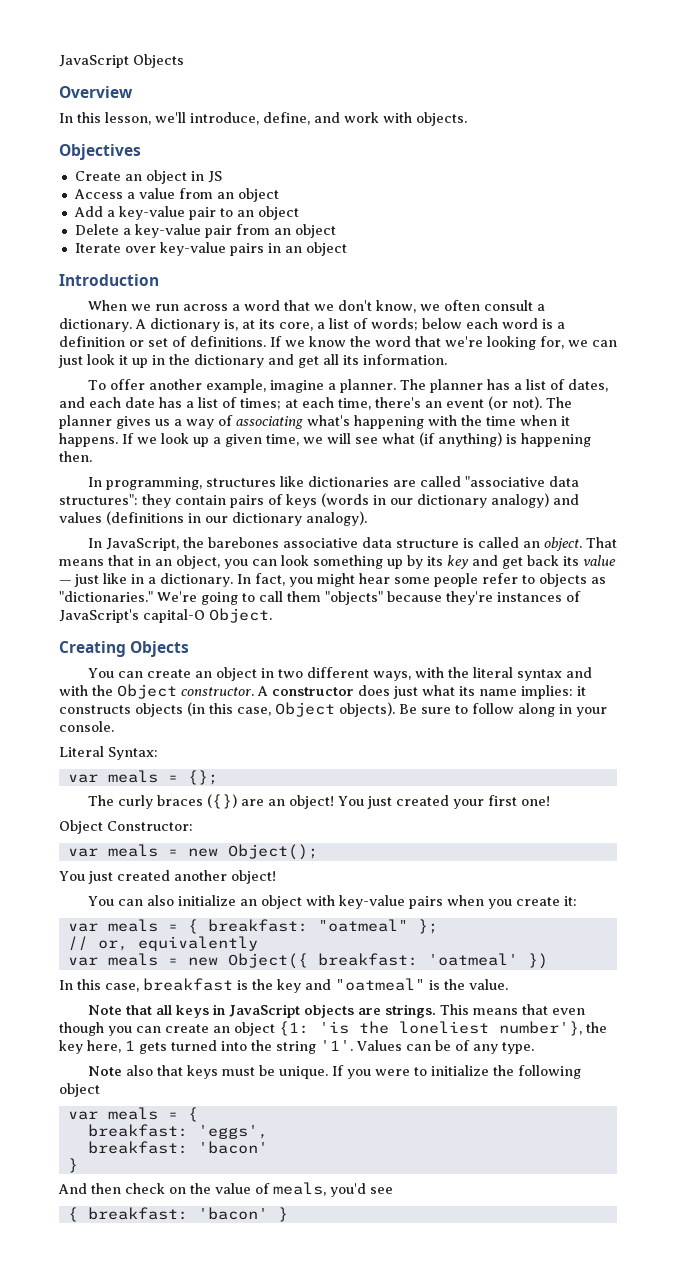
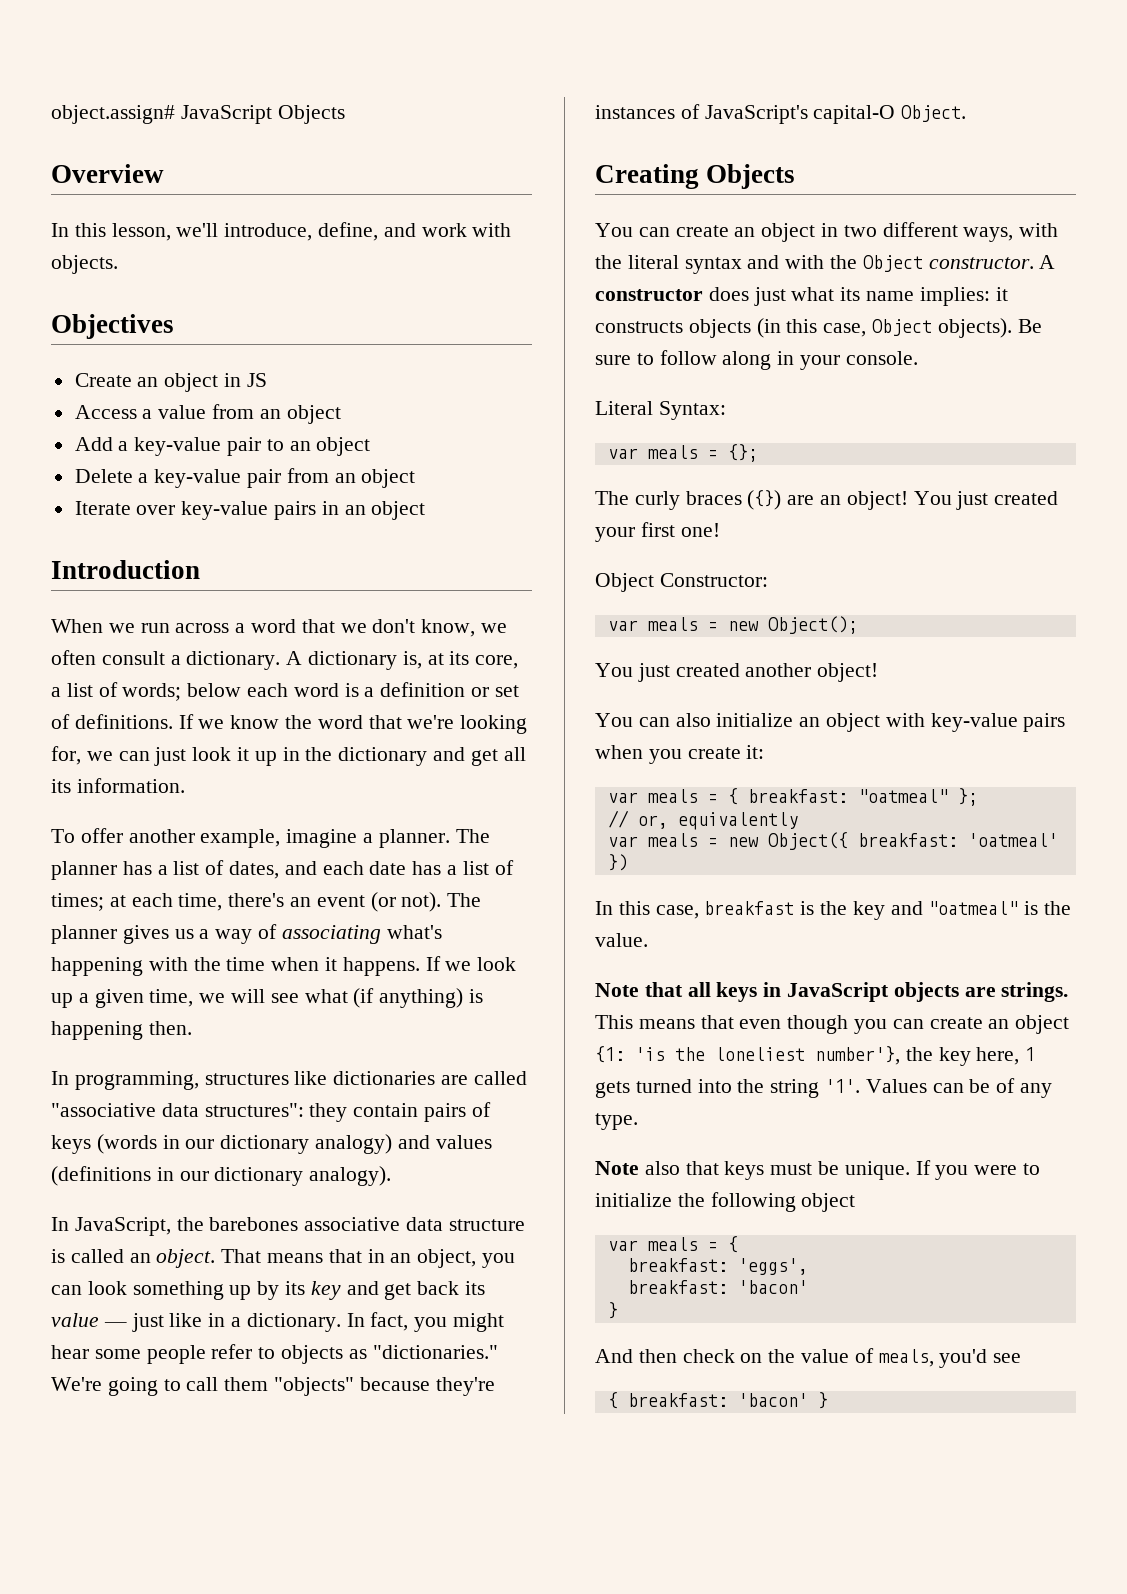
(59, 61) none -> [51,105,175,124] object.assign#

